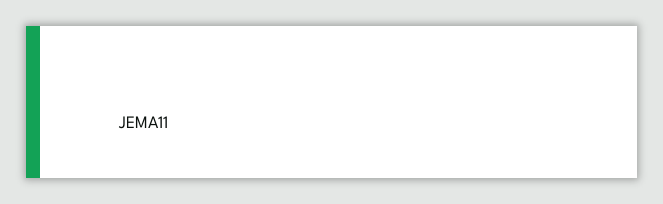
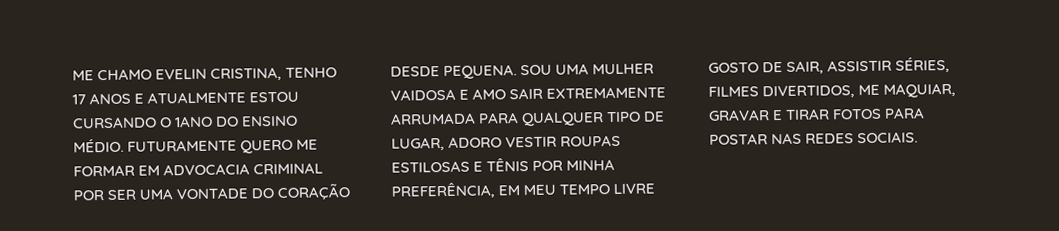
[118,116,168,129] JEMA11 -> [72,66,338,81] [72,91,300,105] [72,115,299,129] [73,137,319,154] [73,162,324,177] [73,183,351,201] [390,63,655,80] [390,86,667,101] [390,111,666,127] [391,134,622,151] [391,157,616,173] [391,181,656,199] [708,56,951,74] [708,82,957,99] [708,107,926,121] [709,131,919,145] ME CHAMO EVELIN CRISTINA, TENHO 17 ANOS E ATUALMENTE ESTOU CURSANDO O 1ANO DO ENSINO MÉDIO. FUTURAMENTE QUERO ME FORMAR EM ADVOCACIA CRIMINAL POR SER UMA VONTADE DO CORAÇÃO DESDE PEQUENA. SOU UMA MULHER VAIDOSA E AMO SAIR EXTREMAMENTE ARRUMADA PARA QUALQUER TIPO DE LUGAR, ADORO VESTIR ROUPAS ESTILOSAS E TÊNIS POR MINHA PREFERÊNCIA, EM MEU TEMPO LIVRE GOSTO DE SAIR, ASSISTIR SÉRIES, FILMES DIVERTIDOS, ME MAQUIAR, GRAVAR E TIRAR FOTOS PARA POSTAR NAS REDES SOCIAIS.

